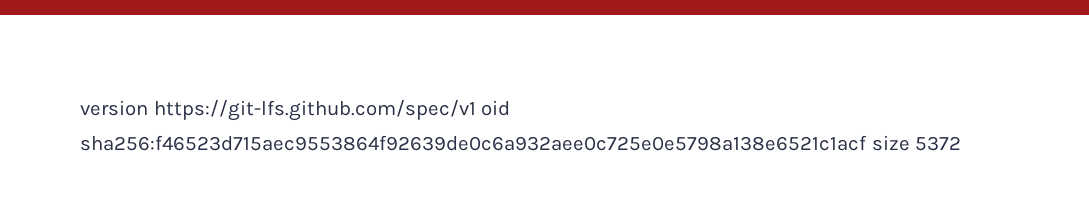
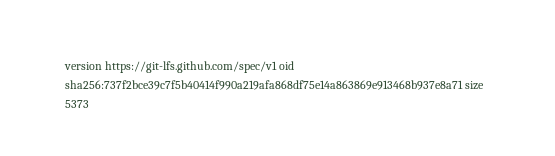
[80,135,962,151] sha256:f46523d715aec9553864f92639de0c6a932aee0c725e0e5798a138e6521c1acf size 5372 -> [65,80,485,90] [65,100,89,108] sha256:737f2bce39c7f5b40414f990a219afa868df75e14a863869e913468b937e8a71 size 5373

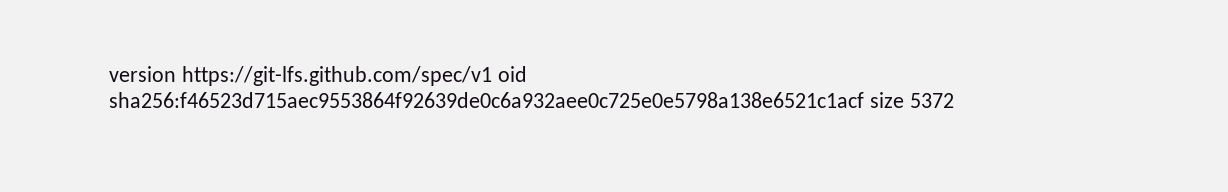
[65,80,485,90] [65,100,89,108] sha256:737f2bce39c7f5b40414f990a219afa868df75e14a863869e913468b937e8a71 size 5373 -> [109,92,954,108] sha256:f46523d715aec9553864f92639de0c6a932aee0c725e0e5798a138e6521c1acf size 5372

